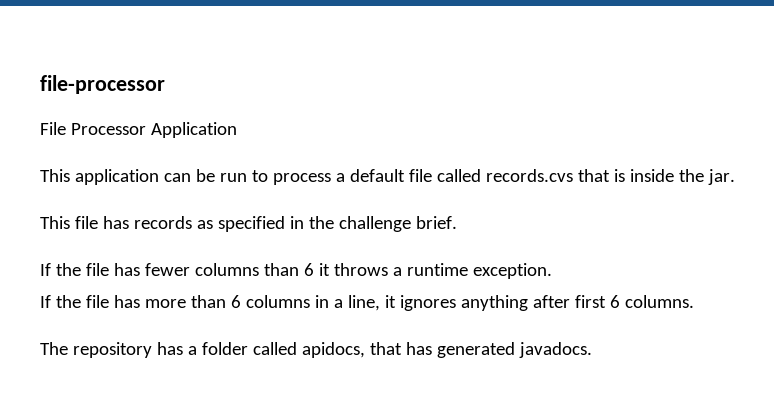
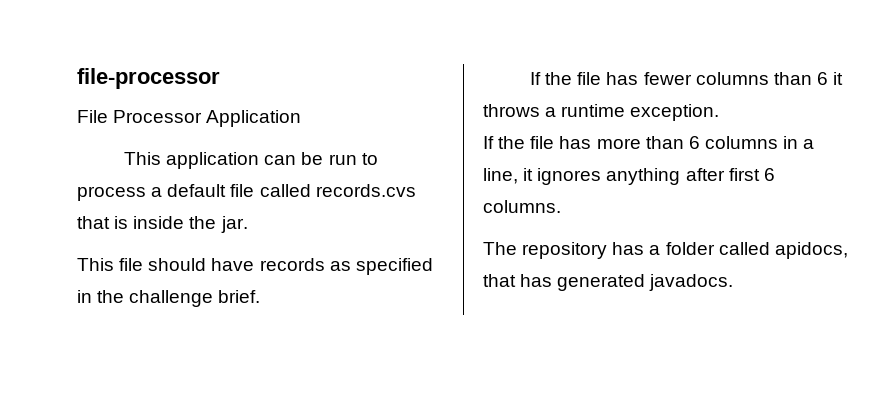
[102,216,129,229] has -> [148,258,255,271] should have

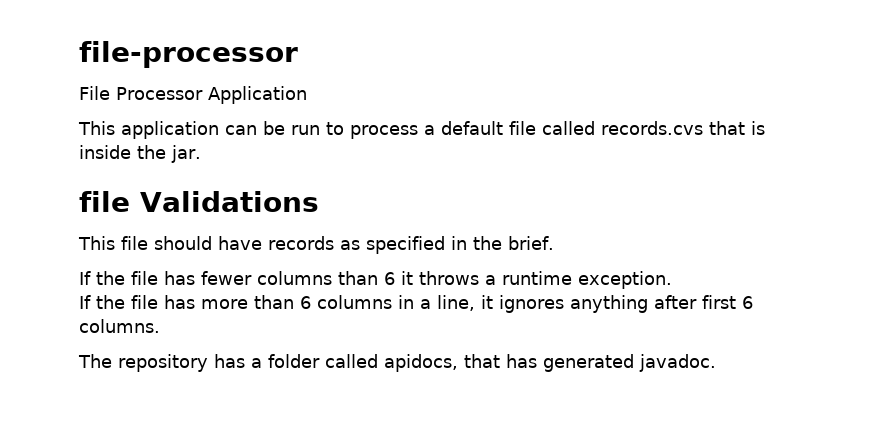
(248, 224) none -> [79,191,319,212] // file Validations
[129,290,214,307] challenge -> (502, 243) none
[649,274,734,291] javadocs. -> [639,354,716,372] javadoc.

